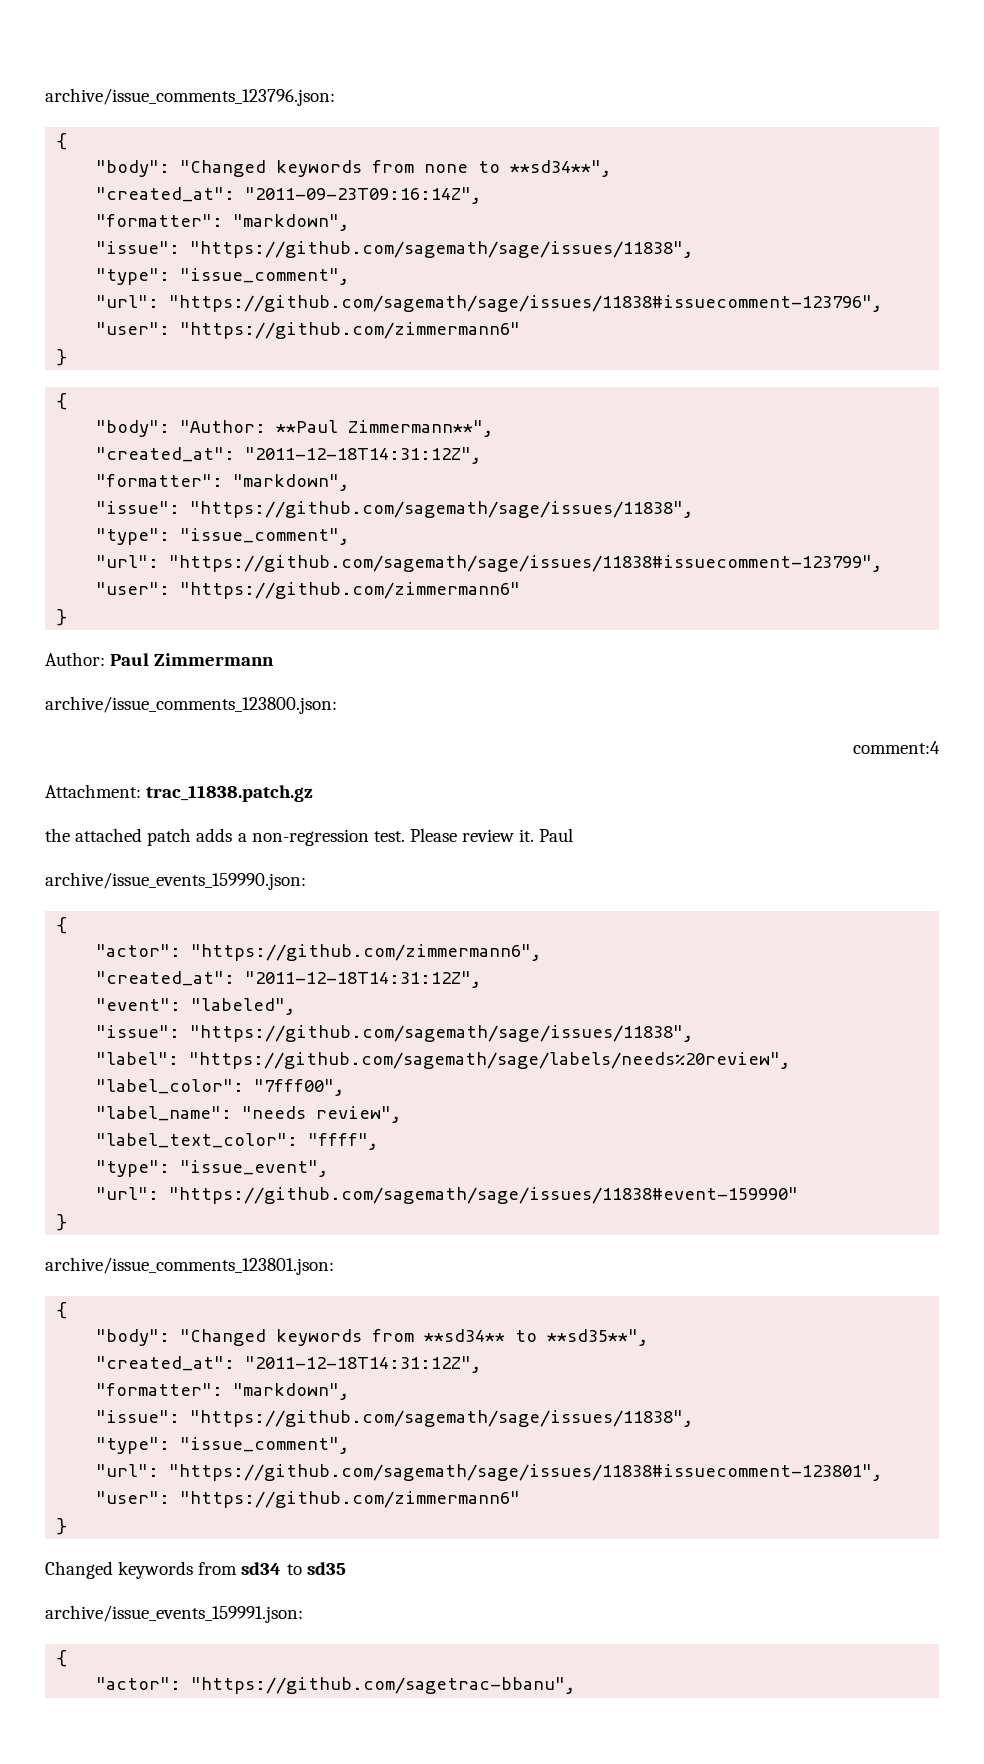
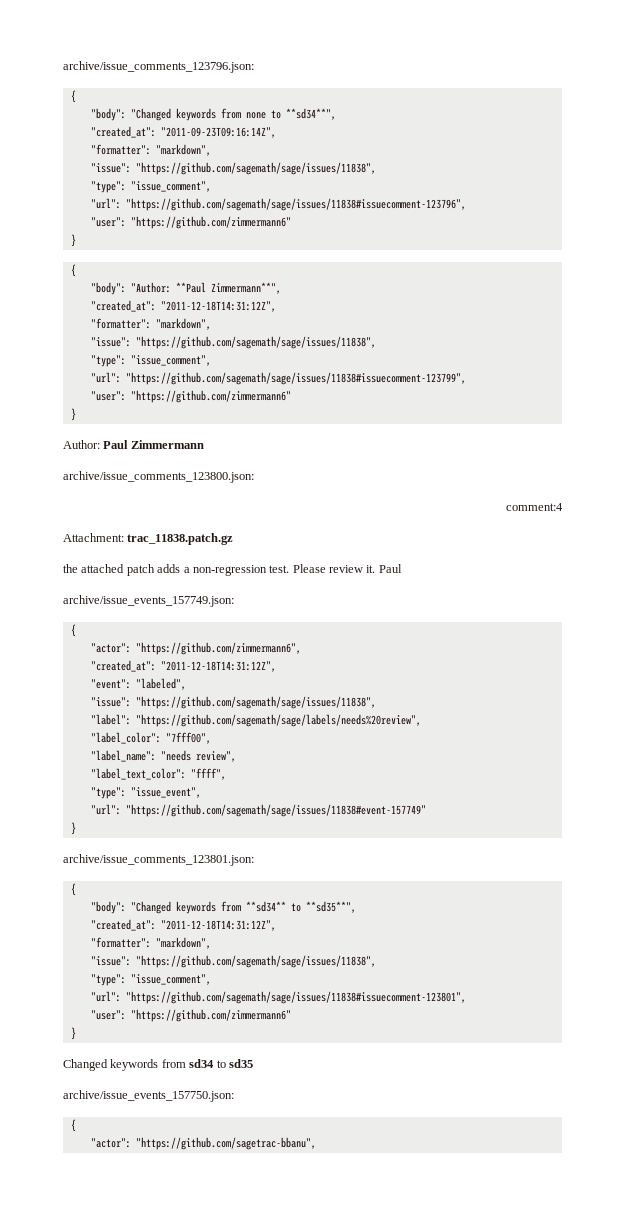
[45,872,306,890] archive/issue_events_159990.json: -> [63,595,234,607] archive/issue_events_157749.json:
[169,1187,799,1204] "https://github.com/sagemath/sage/issues/11838#event-159990" -> [125,804,426,817] "https://github.com/sagemath/sage/issues/11838#event-157749"
[45,1605,303,1623] archive/issue_events_159991.json: -> [63,1090,234,1102] archive/issue_events_157750.json:

